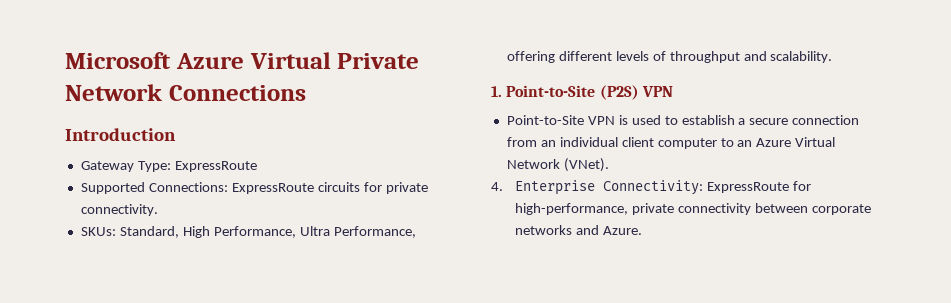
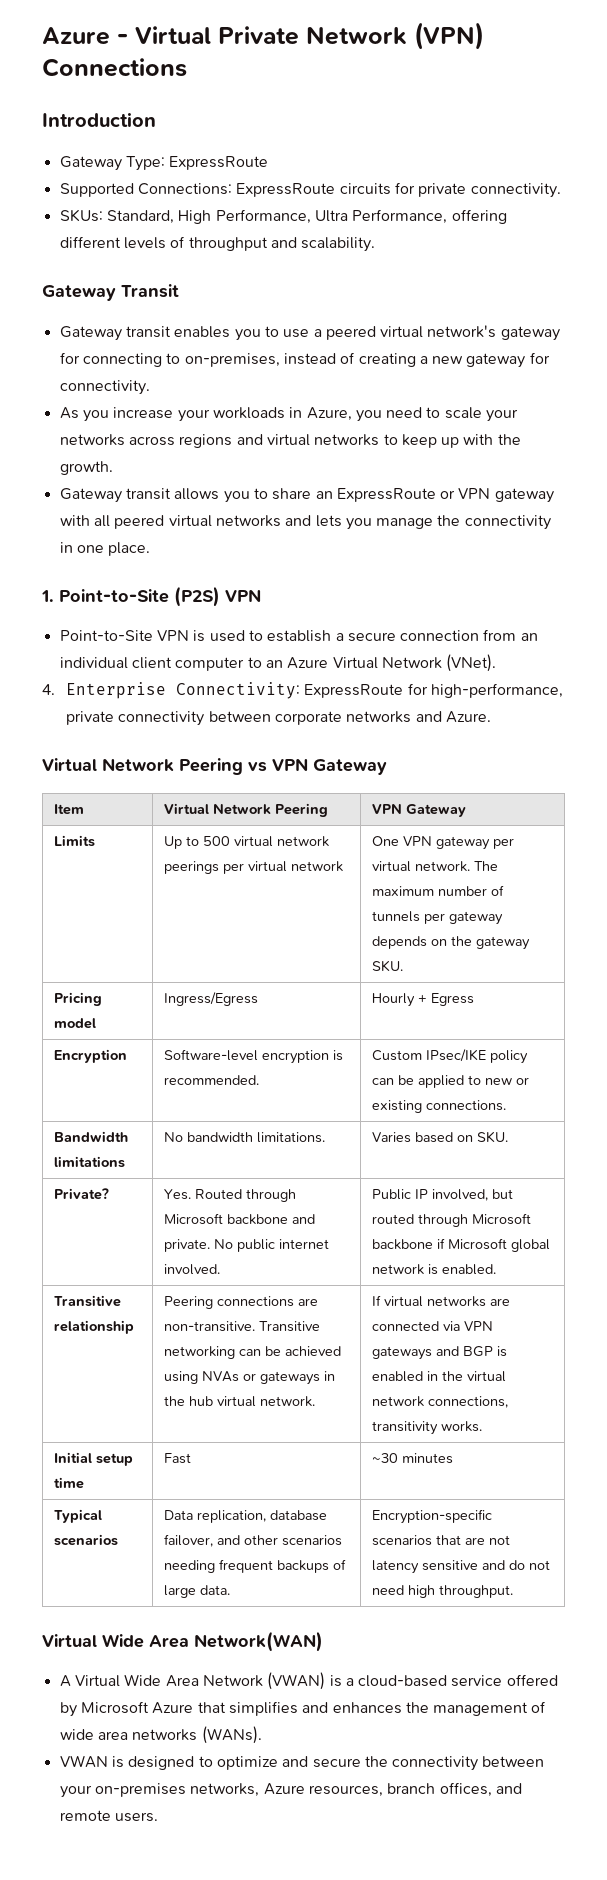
[65,52,244,69] Microsoft Azure -> [42,27,128,45] Azure -
(162, 92) none -> [414,22,484,50] (VPN)
(833, 57) none -> [42,284,179,301] [59,325,560,341] [59,352,550,368] [59,380,150,395] [59,407,519,422] [59,434,521,448] [59,461,113,475] [59,488,554,503] [59,515,551,530] [59,542,151,556] // Gateway Transit // Gateway transit enables you to use a peered virtual network's gateway for connecting to on-premises, instead of creating a new gateway for connectivity. // As you increase your workloads in Azure, you need to scale your networks across regions and virtual networks to keep up with the growth. // Gateway transit allows you to share an ExpressRoute or VPN gateway with all peered virtual networks and lets you manage the connectivity in one place.
(643, 230) none -> [42,758,387,775] [54,804,85,815] [164,803,329,817] [372,804,467,817] [54,835,96,847] [164,836,330,849] [164,861,344,874] [372,836,515,850] [372,861,499,872] [372,885,505,896] [372,911,504,925] [372,936,531,950] [372,960,404,972] [54,992,103,1006] [54,1018,97,1029] [164,992,259,1006] [372,993,475,1007] [54,1049,128,1063] [164,1049,344,1064] [164,1075,260,1085] [372,1049,529,1064] [372,1075,530,1088] [372,1100,507,1113] [54,1131,129,1142] [54,1156,126,1168] [164,1132,326,1143] [372,1131,509,1143] [54,1188,110,1200] [164,1189,297,1202] [164,1213,316,1225] [164,1239,330,1252] [164,1264,221,1275] [372,1189,514,1201] [372,1213,532,1227] [372,1238,551,1252] [372,1264,497,1275] [54,1295,122,1307] [54,1320,135,1334] [164,1296,319,1309] [164,1321,321,1332] [164,1346,342,1359] [164,1371,336,1385] [164,1396,316,1407] [372,1295,511,1307] [372,1321,494,1331] [372,1346,508,1360] [372,1371,507,1382] [372,1396,509,1408] [372,1421,483,1435] [54,1452,134,1466] [54,1477,85,1489] [164,1453,192,1464] [372,1453,454,1464] [54,1509,103,1523] [54,1534,119,1546] [164,1510,328,1523] [164,1534,343,1547] [164,1559,347,1573] [164,1585,231,1598] [372,1509,493,1524] [372,1535,511,1546] [372,1560,551,1574] [372,1585,514,1598] [42,1631,323,1652] [59,1672,558,1690] [59,1701,547,1717] [59,1726,262,1744] [59,1755,545,1771] [59,1782,522,1798] [59,1810,158,1822] // Virtual Network Peering vs VPN Gateway // Item | Virtual Network Peering | VPN Gateway // Limits | Up to 500 virtual network peerings per virtual network | One VPN gateway per virtual network. The maximum number of tunnels per gateway depends on the gateway SKU. // Pricing model | Ingress/Egress | Hourly + Egress // Encryption | Software-level encryption is recommended. | Custom IPsec/IKE policy can be applied to new or existing connections. // Bandwidth limitations | No bandwidth limitations. | Varies based on SKU. // Private? | Yes. Routed through Microsoft backbone and private. No public internet involved. | Public IP involved, but routed through Microsoft backbone if Microsoft global network is enabled. // Transitive relationship | Peering connections are non-transitive. Transitive networking can be achieved using NVAs or gateways in the hub virtual network. | If virtual networks are connected via VPN gateways and BGP is enabled in the virtual network connections, transitivity works. // Initial setup time | Fast | ~30 minutes // Typical scenarios | Data replication, database failover, and other scenarios needing frequent backups of large data. | Encryption-specific scenarios that are not latency sensitive and do not need high throughput. // Virtual Wide Area Network(WAN) // A Virtual Wide Area Network (VWAN) is a cloud-based service offered by Microsoft Azure that simplifies and enhances the management of wide area networks (WANs). // VWAN is designed to optimize and secure the connectivity between your on-premises networks, Azure resources, branch offices, and remote users.

